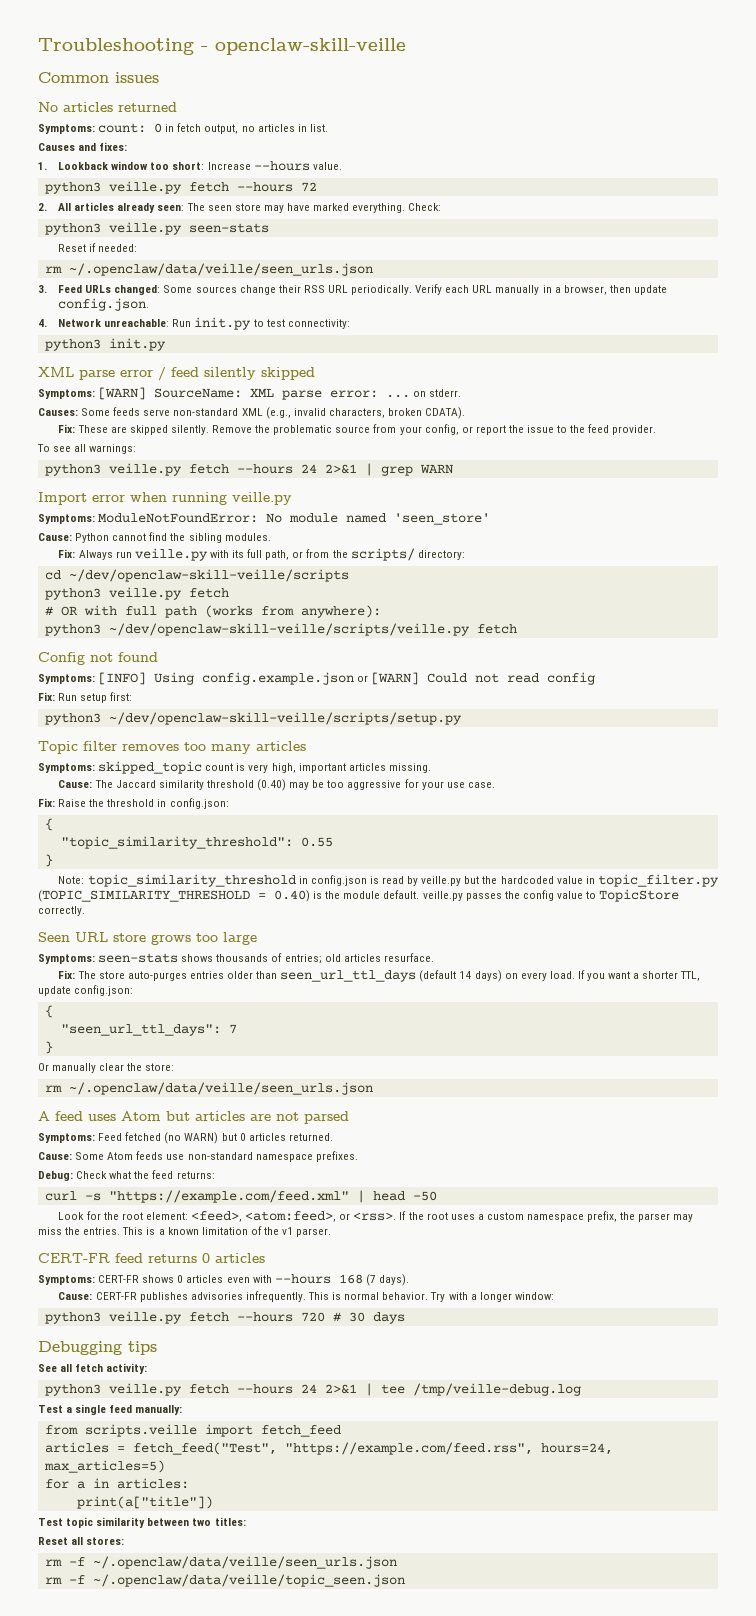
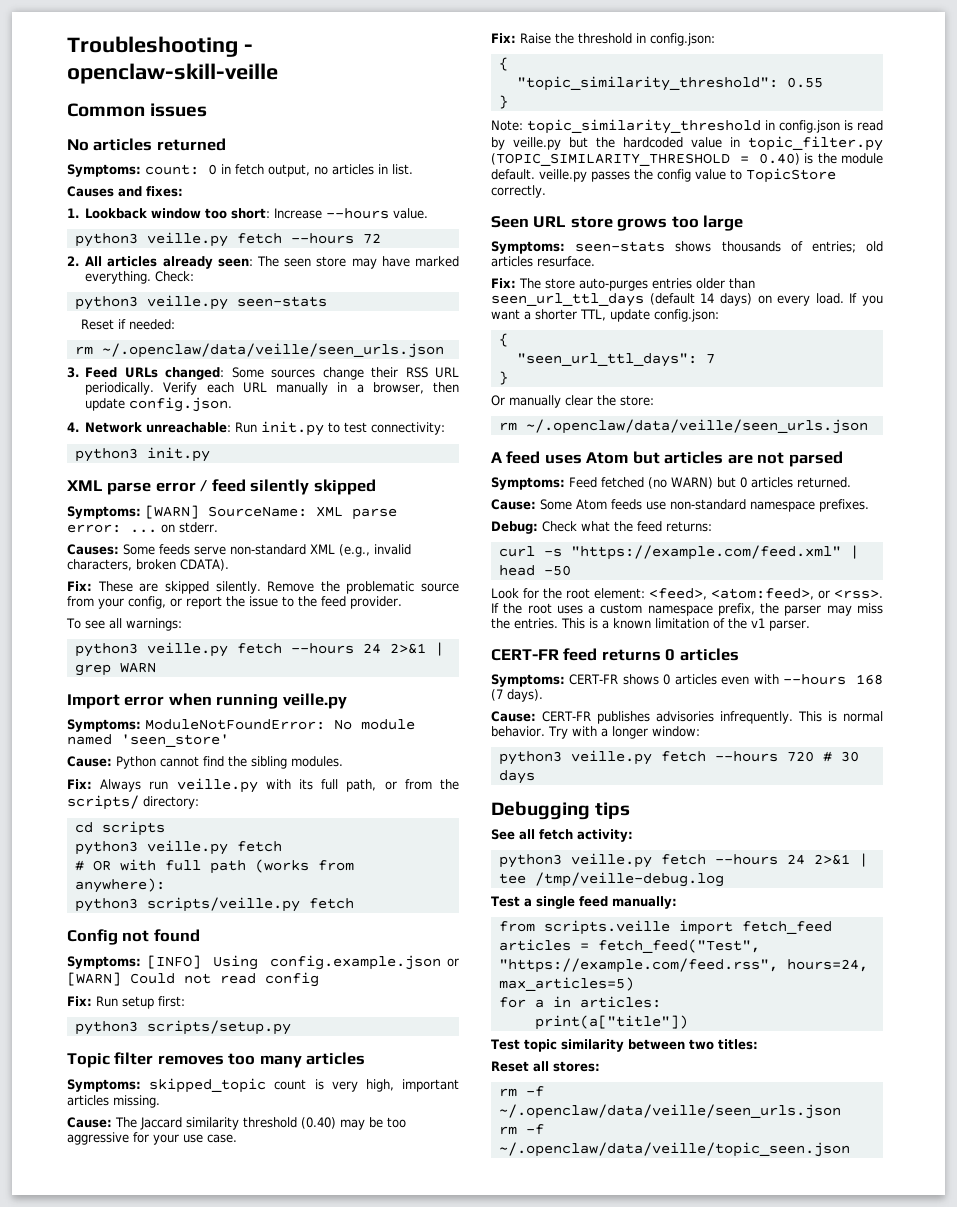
[68,569,349,582] ~/dev/openclaw-skill-veille/scripts -> [101,821,165,836] scripts
[108,623,470,636] ~/dev/openclaw-skill-veille/scripts/veille.py -> [146,897,300,912] scripts/veille.py
[108,712,462,725] ~/dev/openclaw-skill-veille/scripts/setup.py -> [146,1020,291,1035] scripts/setup.py

